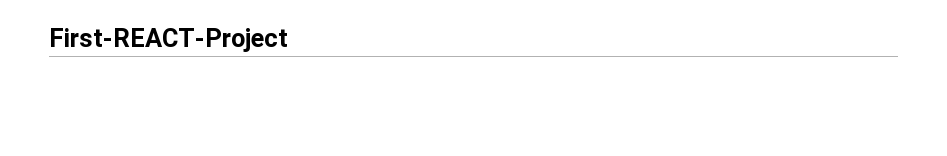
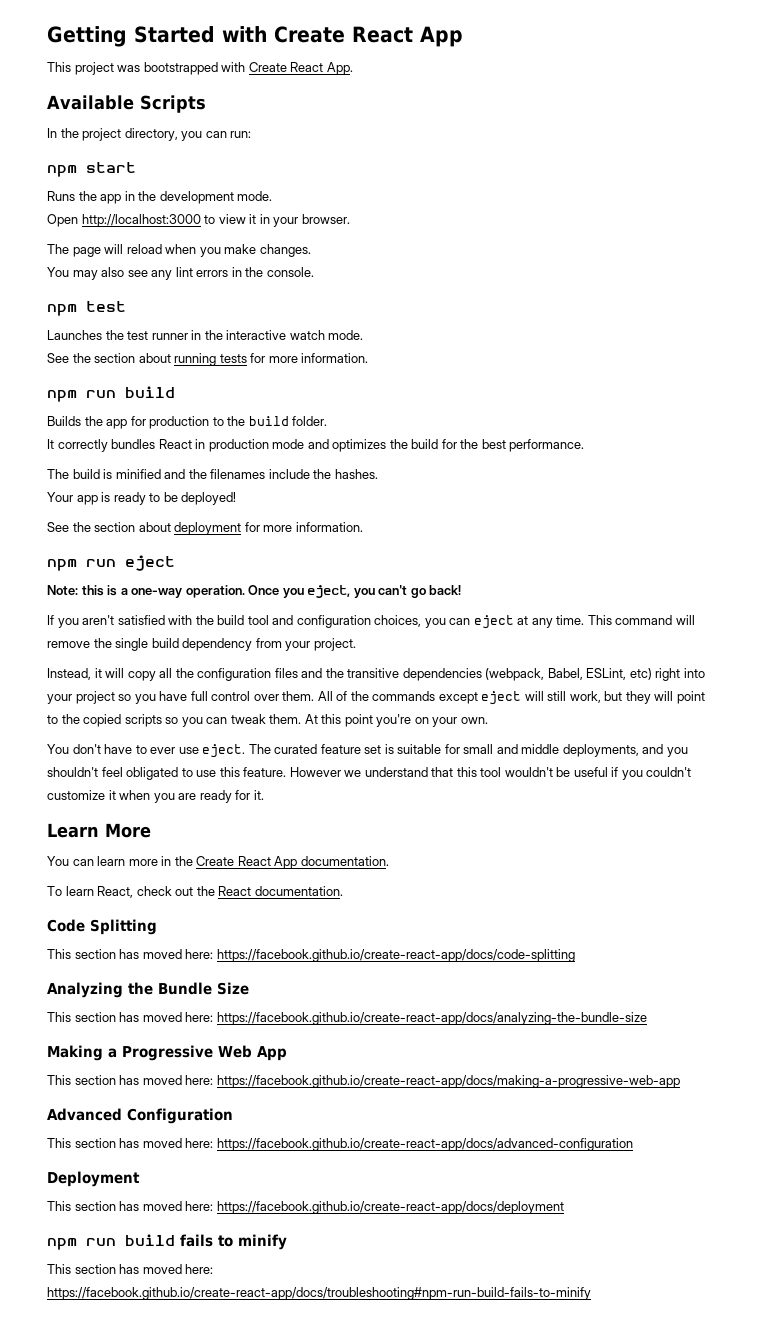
[49,28,288,52] First-REACT-Project -> [47,26,463,47] [47,62,353,75] [47,95,206,113] [47,128,252,141] [47,162,136,177] [47,191,273,204] [47,214,350,227] [47,244,311,257] [47,267,314,280] [47,301,126,316] [47,330,364,340] [47,353,369,366] [47,386,175,402] [47,416,328,429] [47,439,585,452] [47,469,378,479] [47,492,237,505] [47,522,363,535] [47,555,175,571] [47,585,462,598] [47,615,695,629] [47,638,356,651] [47,668,705,681] [47,691,705,705] [47,714,488,727] [47,744,688,758] [47,767,692,780] [47,790,264,803] [47,823,151,838] [47,856,389,869] [47,886,343,898] [47,919,157,935] [47,949,575,962] [47,982,249,998] [47,1012,647,1025] [47,1045,287,1061] [47,1075,680,1088] [47,1108,233,1124] [47,1138,633,1151] [47,1171,140,1187] [47,1201,564,1214] [47,1234,287,1250] [47,1264,214,1274] [47,1287,591,1300] Getting Started with Create React App // This project was bootstrapped with Create React App. // Available Scripts // In the project directory, you can run: // npm start // Runs the app in the development mode. // Open http://localhost:3000 to view it in your browser. // The page will reload when you make changes. // You may also see any lint errors in the console. // npm test // Launches the test runner in the interactive watch mode. // See the section about running tests for more information. // npm run build // Builds the app for production to the build folder. // It correctly bundles React in production mode and optimizes the build for the best performance. // The build is minified and the filenames include the hashes. // Your app is ready to be deployed! // See the section about deployment for more information. // npm run eject // Note: this is a one-way operation. Once you eject, you can't go back! // If you aren't satisfied with the build tool and configuration choices, you can eject at any time. This command will remove the single build dependency from your project. // Instead, it will copy all the configuration files and the transitive dependencies (webpack, Babel, ESLint, etc) right into your project so you have full control over them. All of the commands except eject will still work, but they will point to the copied scripts so you can tweak them. At this point you're on your own. // You don't have to ever use eject. The curated feature set is suitable for small and middle deployments, and you shouldn't feel obligated to use this feature. However we understand that this tool wouldn't be useful if you couldn't customize it when you are ready for it. // Learn More // You can learn more in the Create React App documentation. // To learn React, check out the React documentation. // Code Splitting // This section has moved here: https://facebook.github.io/create-react-app/docs/code-splitting // Analyzing the Bundle Size // This section has moved here: https://facebook.github.io/create-react-app/docs/analyzing-the-bundle-size // Making a Progressive Web App // This section has moved here: https://facebook.github.io/create-react-app/docs/making-a-progressive-web-app // Advanced Configuration // This section has moved here: https://facebook.github.io/create-react-app/docs/advanced-configuration // Deployment // This section has moved here: https://facebook.github.io/create-react-app/docs/deployment // npm run build fails to minify // This section has moved here: https://facebook.github.io/create-react-app/docs/troubleshooting#npm-run-build-fails-to-minify

